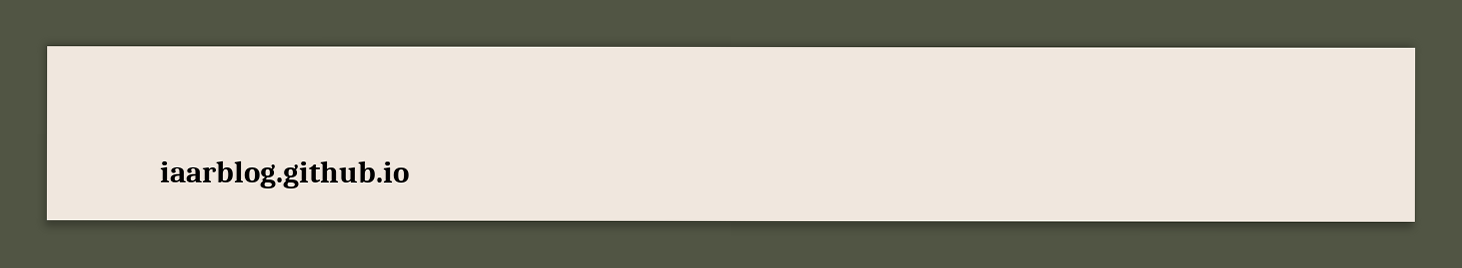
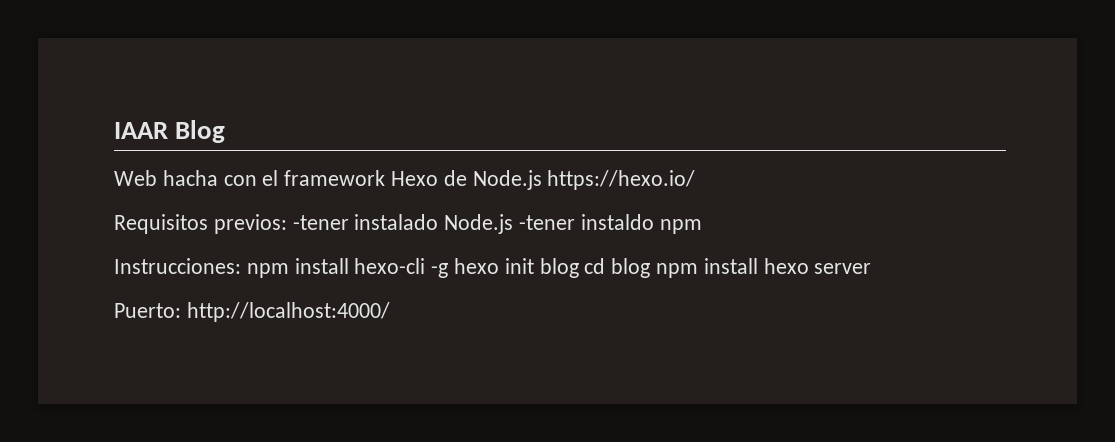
[159,160,409,189] iaarblog.github.io -> [114,120,226,143] [114,170,696,190] [114,214,702,234] [114,258,872,278] [114,302,390,322] IAAR Blog // Web hacha con el framework Hexo de Node.js https://hexo.io/ // Requisitos previos: -tener instalado Node.js -tener instaldo npm // Instrucciones: npm install hexo-cli -g hexo init blog cd blog npm install hexo server // Puerto: http://localhost:4000/

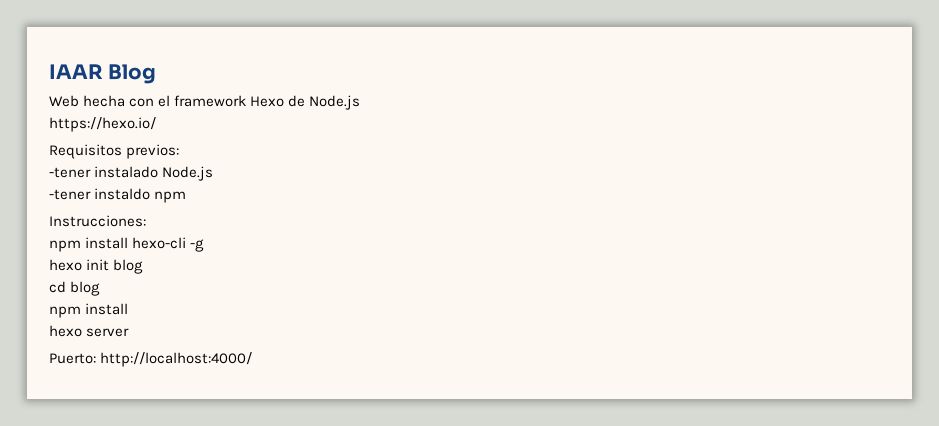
[162,170,218,186] hacha -> [83,95,126,107] hecha
(542, 180) none -> (361, 102) //
(287, 224) none -> (180, 151) //
(514, 224) none -> (214, 173) //
(241, 266) none -> (146, 221) //
(449, 270) none -> (205, 245) //
(579, 268) none -> (144, 266) //
[656,258,758,278] npm install -> [49,303,129,318] // npm install //

